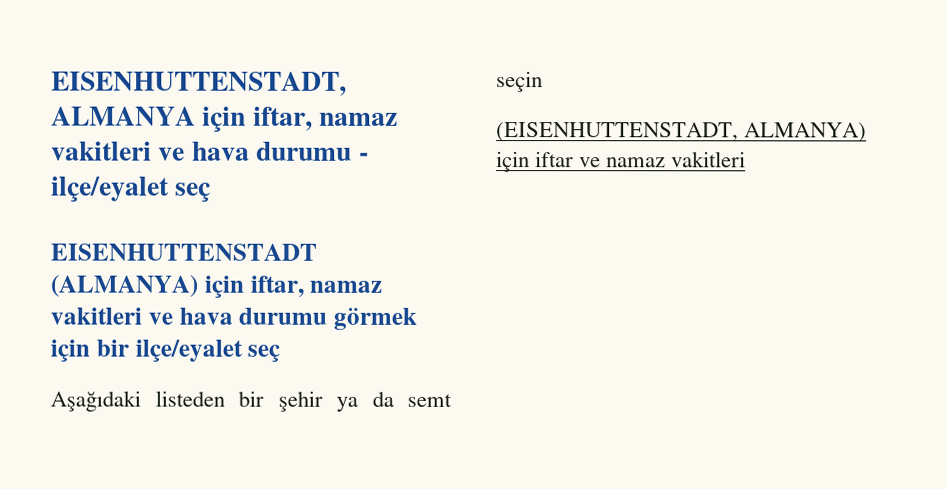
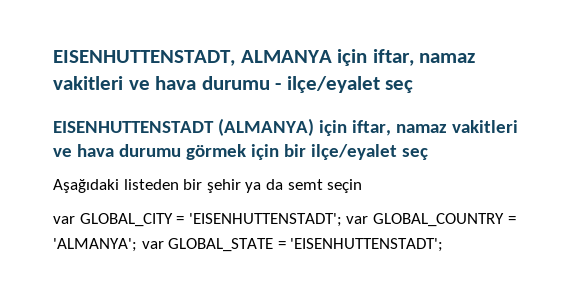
[496,122,868,143] [496,151,747,173] (EISENHUTTENSTADT, ALMANYA) için iftar ve namaz vakitleri -> [53,213,516,227] [53,238,444,252] var GLOBAL_CITY = 'EISENHUTTENSTADT'; var GLOBAL_COUNTRY = 'ALMANYA'; var GLOBAL_STATE = 'EISENHUTTENSTADT';

